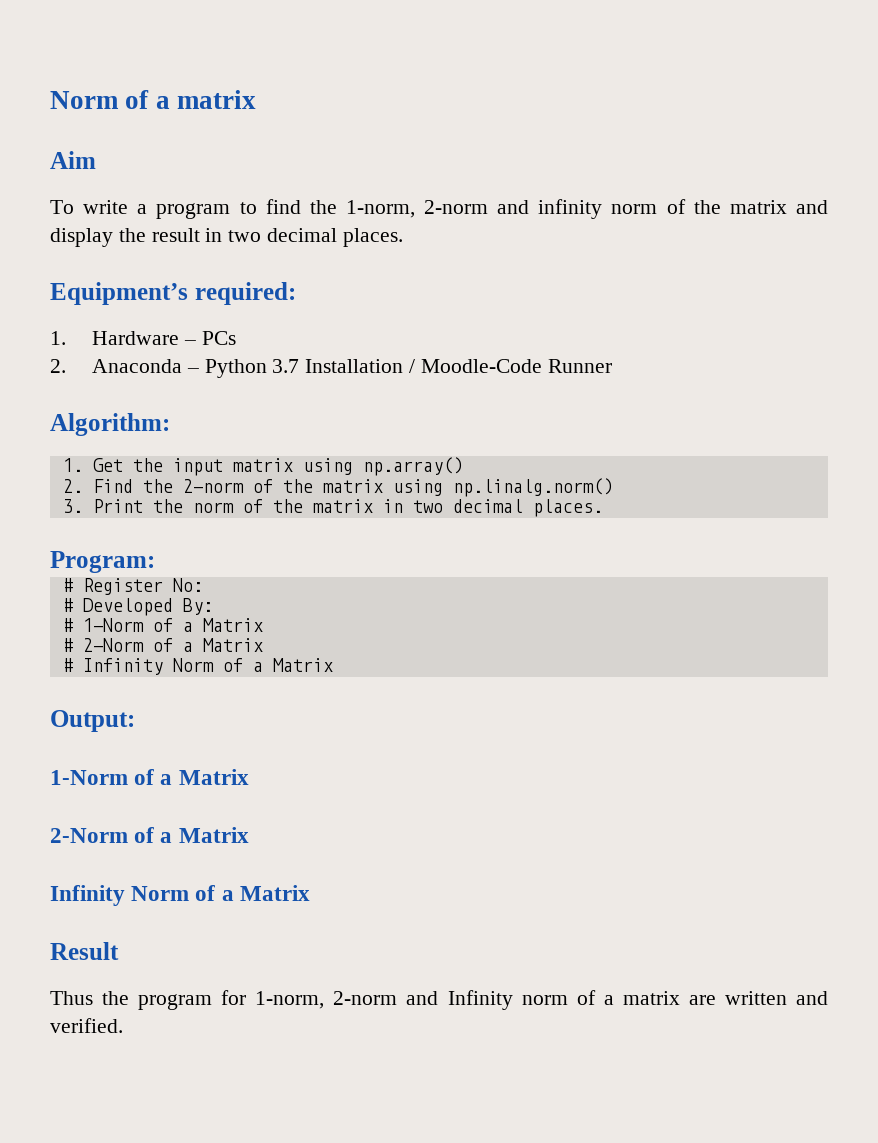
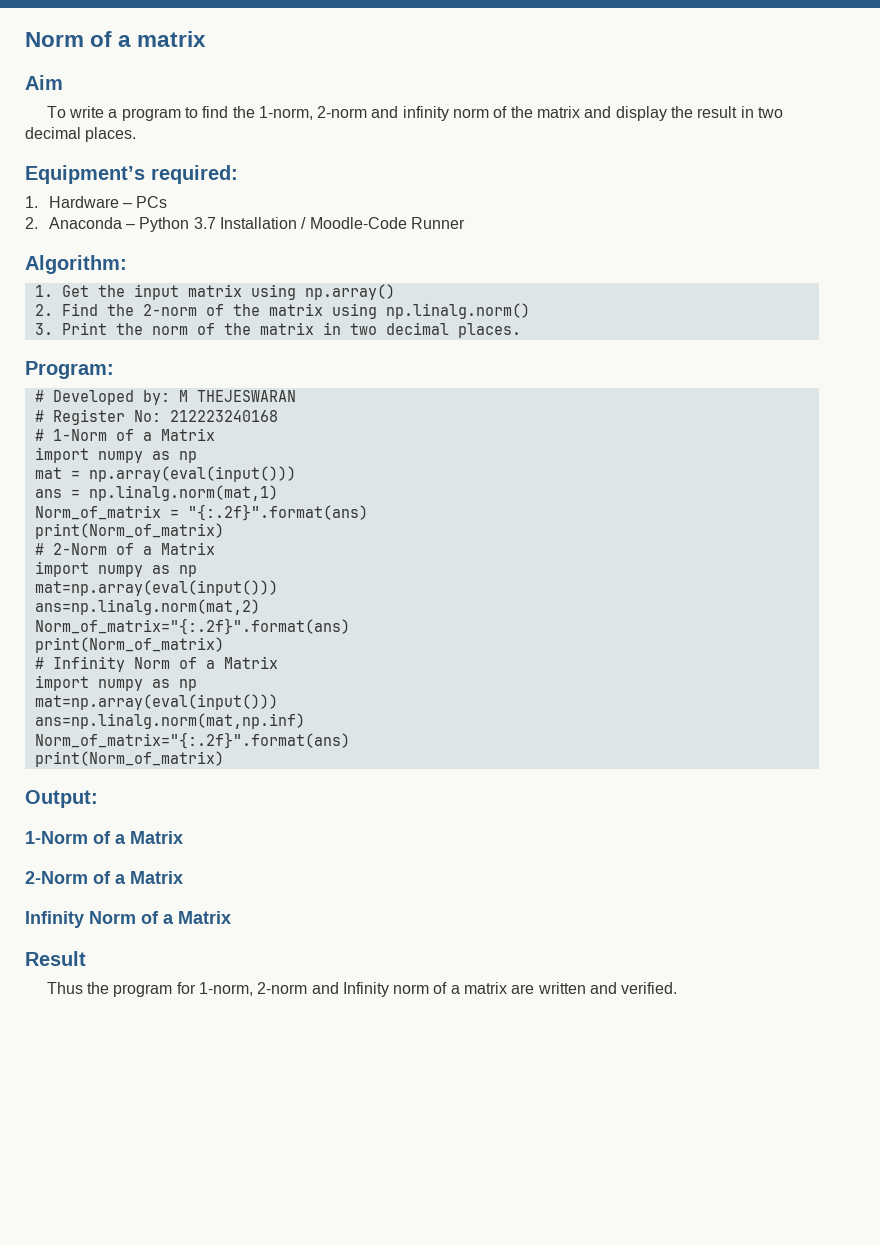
(155, 562) none -> [34,390,296,405] // # Developed by: M THEJESWARAN
[62,598,213,616] // # Developed By: -> [169,410,278,422] 212223240168
(263, 625) none -> [34,447,197,463] [34,466,296,482] [34,485,278,501] [34,504,368,521] [34,523,224,539] // import numpy as np // mat = np.array(eval(input())) // ans = np.linalg.norm(mat,1) // Norm_of_matrix = "{:.2f}".format(ans) // print(Norm_of_matrix)
(263, 645) none -> [34,561,197,577] [34,580,278,596] [34,599,260,615] [34,618,350,635] [34,637,224,653] // import numpy as np // mat=np.array(eval(input())) // ans=np.linalg.norm(mat,2) // Norm_of_matrix="{:.2f}".format(ans) // print(Norm_of_matrix)
(333, 665) none -> [34,675,197,691] [34,694,278,710] [34,713,305,729] [34,732,350,749] [34,751,224,767] // import numpy as np // mat=np.array(eval(input())) // ans=np.linalg.norm(mat,np.inf) // Norm_of_matrix="{:.2f}".format(ans) // print(Norm_of_matrix)

